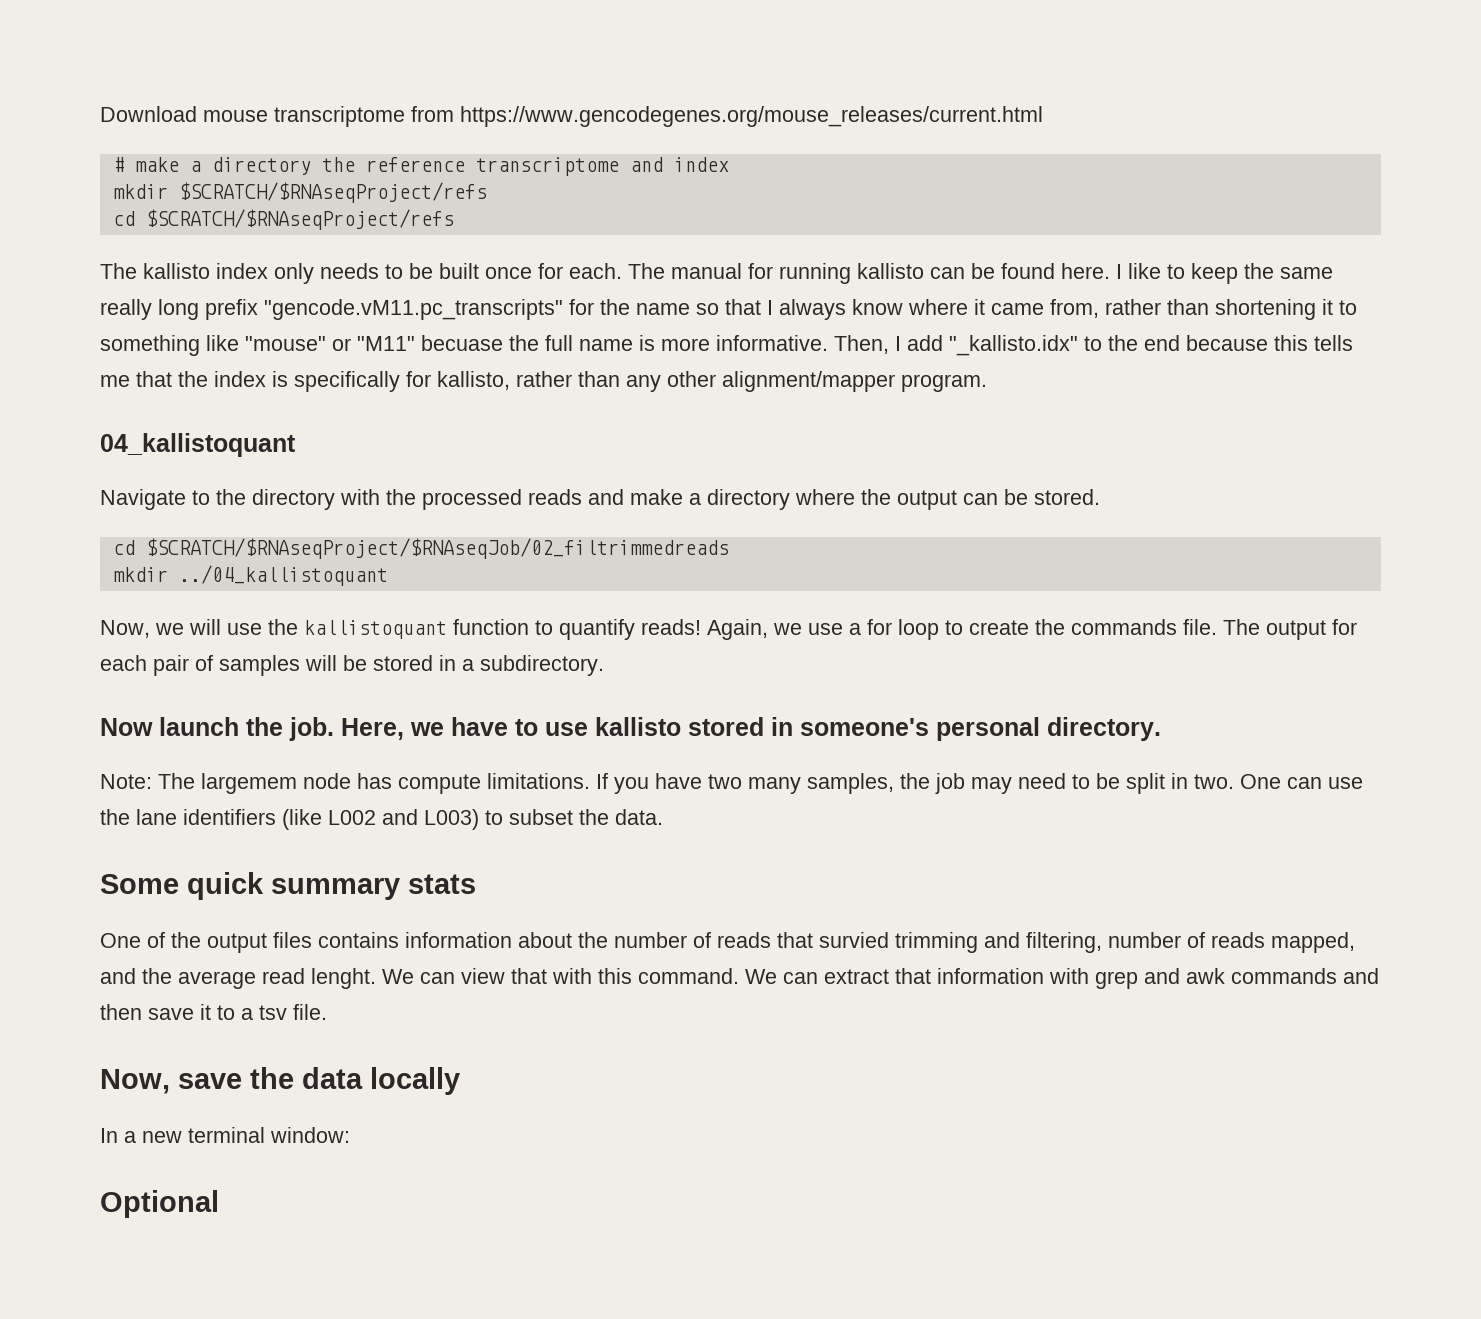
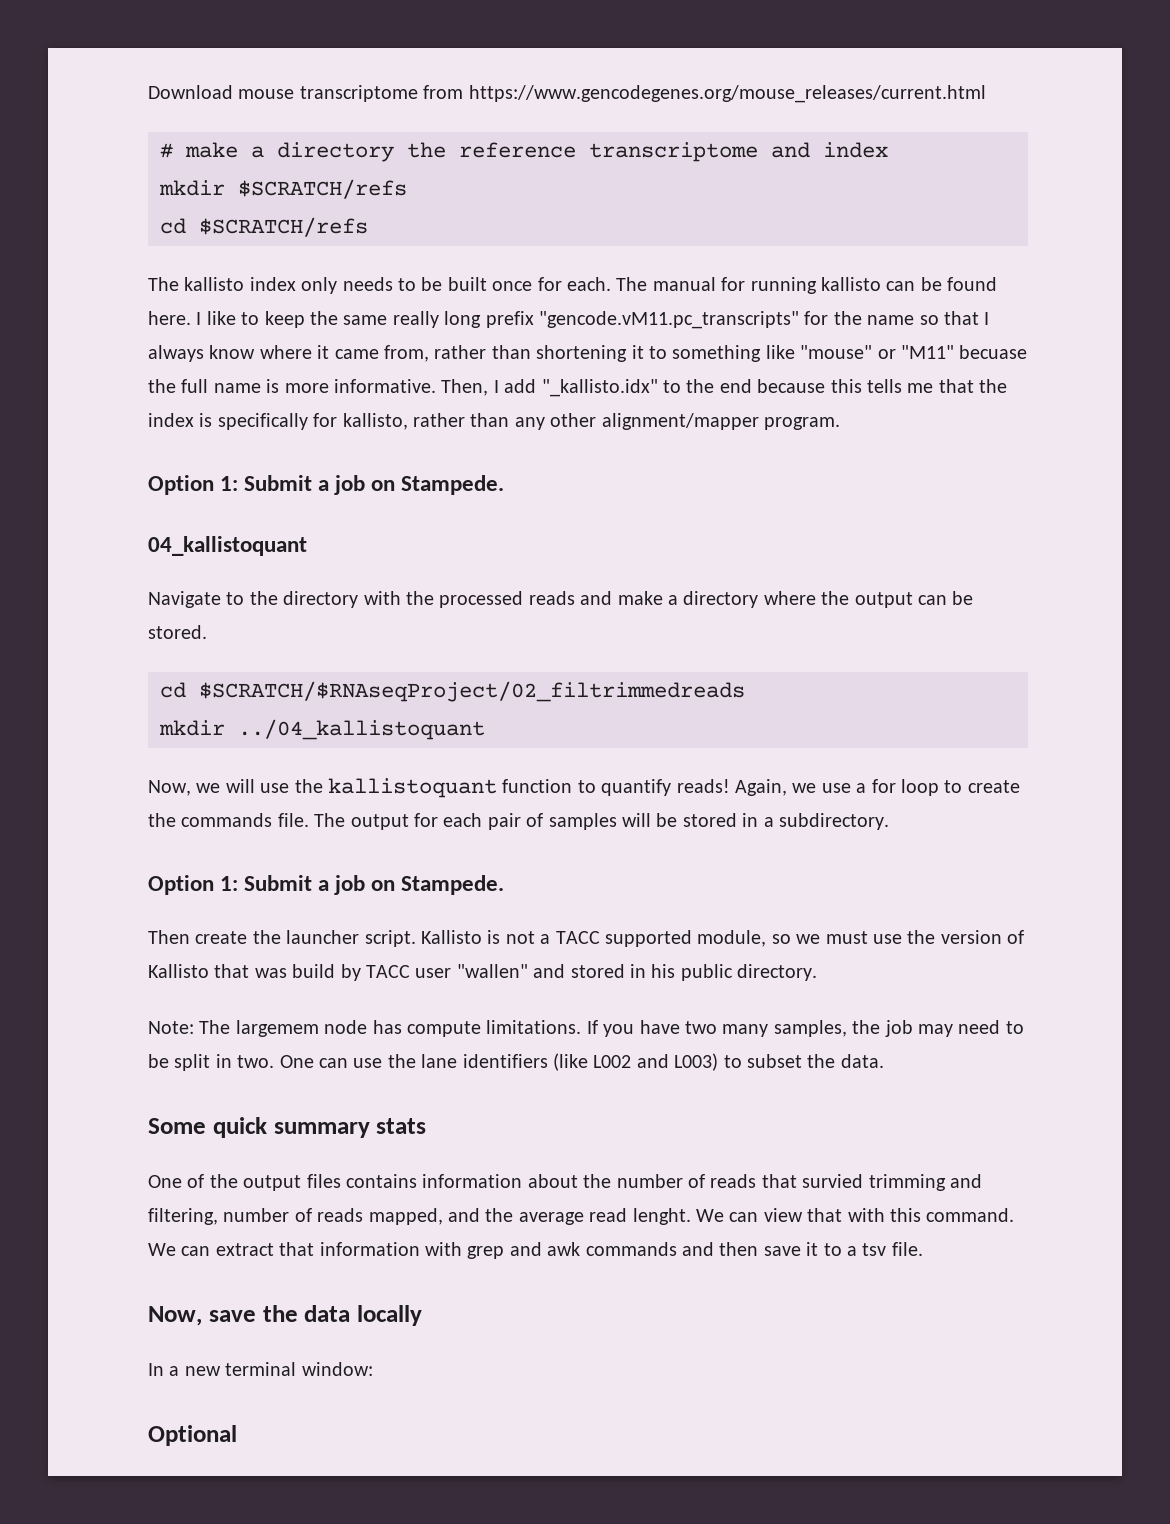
[178,182,487,203] [112,209,454,230] $SCRATCH/$RNAseqProject/refs // cd $SCRATCH/$RNAseqProject/refs -> [238,179,407,199] [160,217,368,237] $SCRATCH/refs // cd $SCRATCH/refs
(987, 383) none -> [148,475,505,495] // Option 1: Submit a job on Stampede.
[145,538,729,559] $SCRATCH/$RNAseqProject/$RNAseqJob/02_filtrimmedreads -> [199,681,745,702] $SCRATCH/$RNAseqProject/02_filtrimmedreads
[100,717,1040,741] Now launch the job. Here, we have to use kallisto stored in someone's personal -> [148,875,505,895] [148,930,1025,947] [148,964,733,981] Option 1: Submit a job on Stampede. // Then create the launcher script. Kallisto is not a TACC supported module, so we must use the version of Kallisto that was build by TACC user "wallen" and stored in his public

